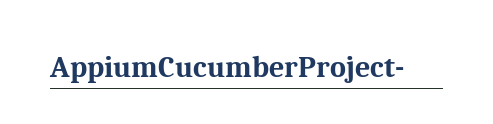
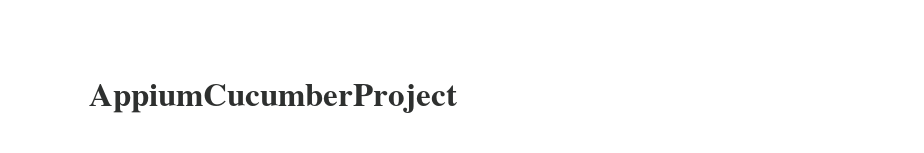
[49,55,404,83] AppiumCucumberProject- -> [89,84,457,113] AppiumCucumberProject

